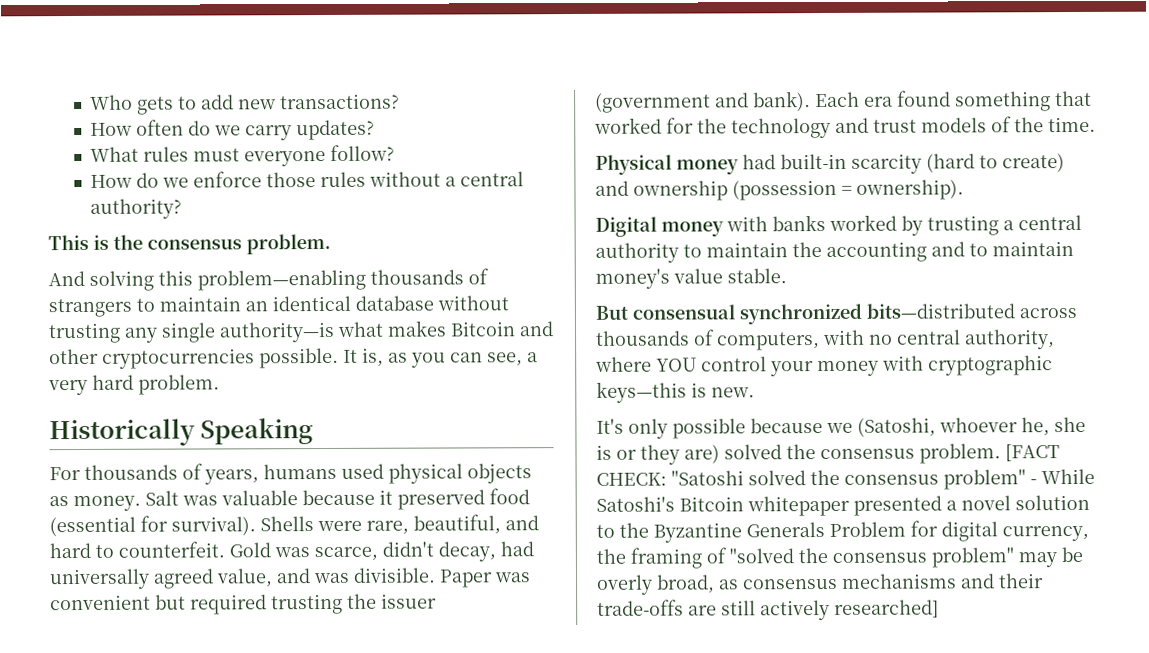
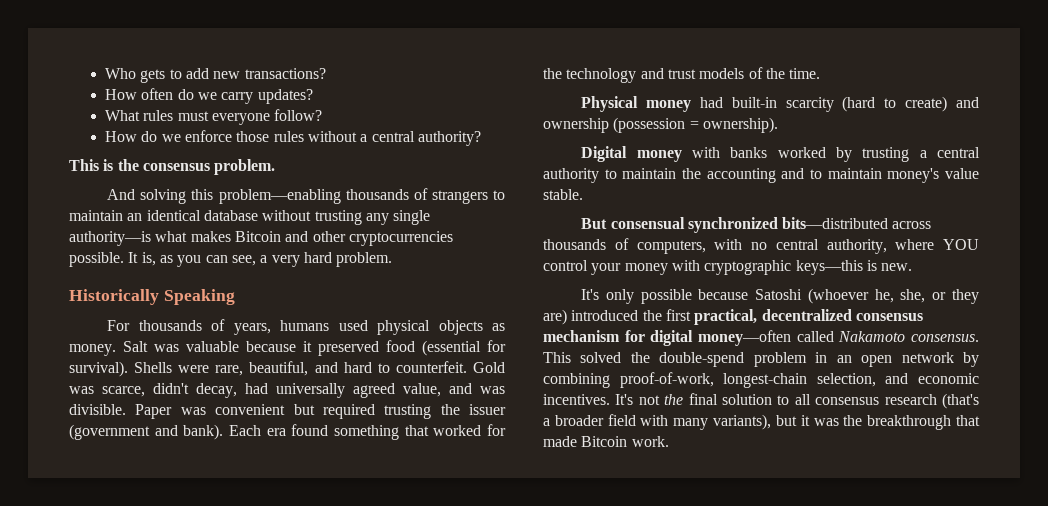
[826,416,1086,437] [596,443,1060,465] [596,468,1095,490] [596,494,1090,517] [596,520,1089,543] [596,546,1083,569] [596,573,1044,595] [597,599,939,621] we (Satoshi, whoever he, she is or they are) solved the consensus problem. [FACT CHECK: "Satoshi solved the consensus problem" - While Satoshi's Bitcoin whitepaper presented a novel solution to the Byzantine Generals Problem for digital currency, the framing of "solved the consensus problem" may be overly broad, as consensus mechanisms and their trade-offs are still actively researched] -> [755,288,979,304] [543,309,923,325] [543,330,980,346] [543,352,979,367] [543,372,980,388] [543,393,979,409] [543,414,980,430] [543,436,669,447] Satoshi (whoever he, she, or they are) introduced the first practical, decentralized consensus mechanism for digital money—often called Nakamoto consensus. This solved the double-spend problem in an open network by combining proof-of-work, longest-chain selection, and economic incentives. It's not the final solution to all consensus research (that's a broader field with many variants), but it was the breakthrough that made Bitcoin work.

